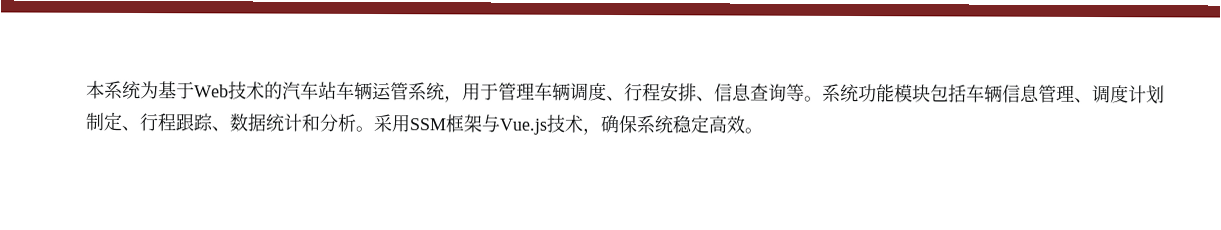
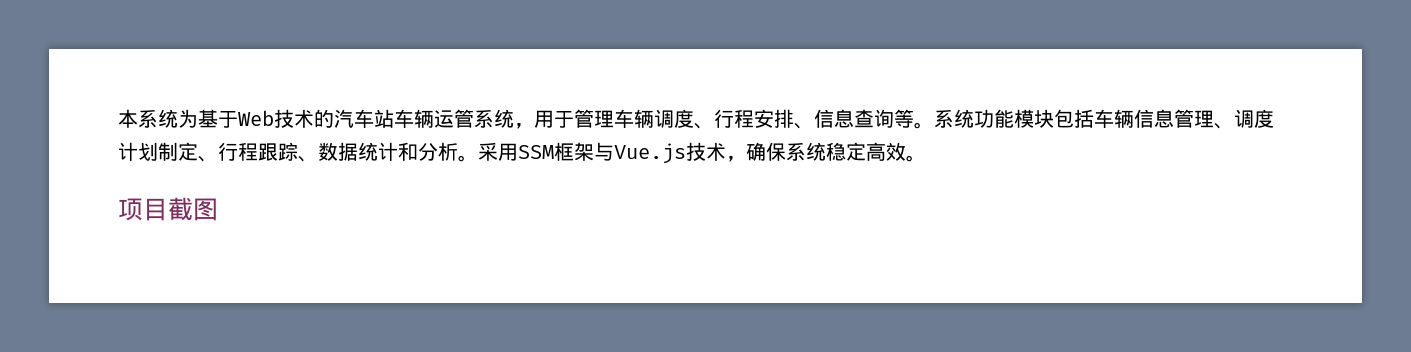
(763, 130) none -> [118,197,218,221] // 项目截图

